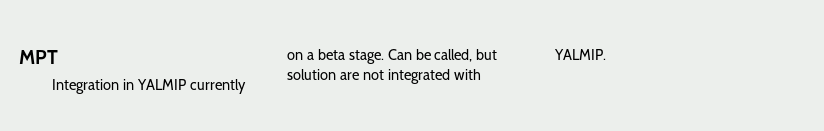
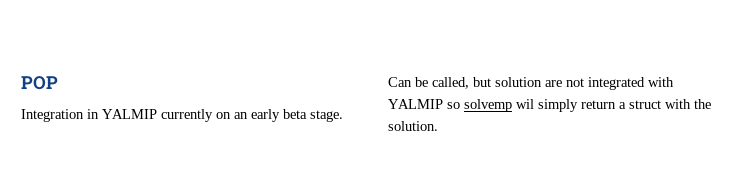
[19,50,58,64] MPT -> [21,76,58,90] POP
[306,52,314,60] a -> [234,109,280,122] an early
[554,49,606,60] YALMIP. -> [388,99,711,112] [388,121,438,131] YALMIP so solvemp wil simply return a struct with the solution.

